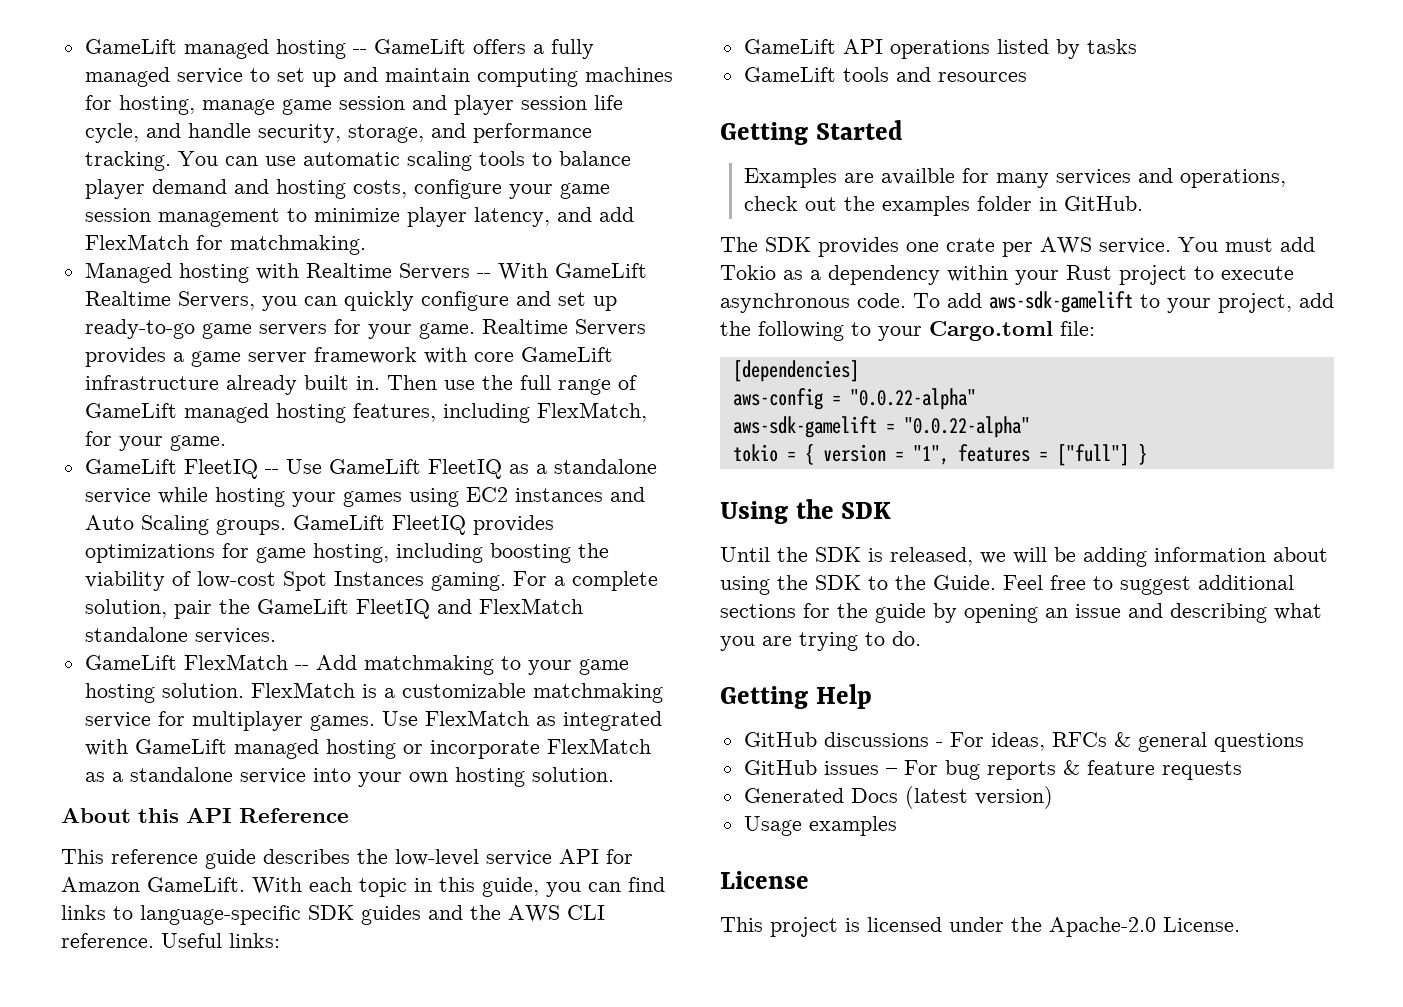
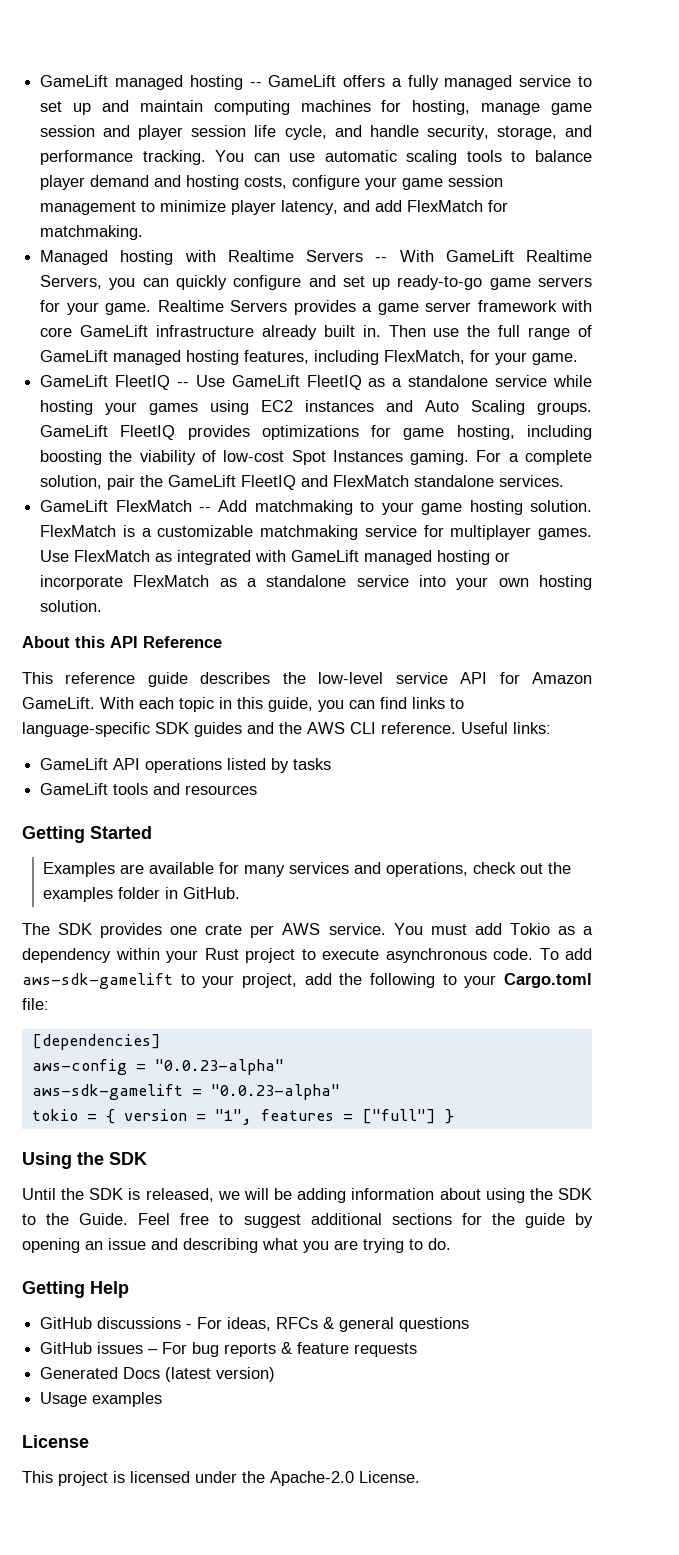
[880,168,955,185] availble -> [149,862,215,874] available
[849,388,976,410] "0.0.22-alpha" -> [154,1059,284,1075] "0.0.23-alpha"
[903,416,1030,438] "0.0.22-alpha" -> [210,1084,340,1100] "0.0.23-alpha"

